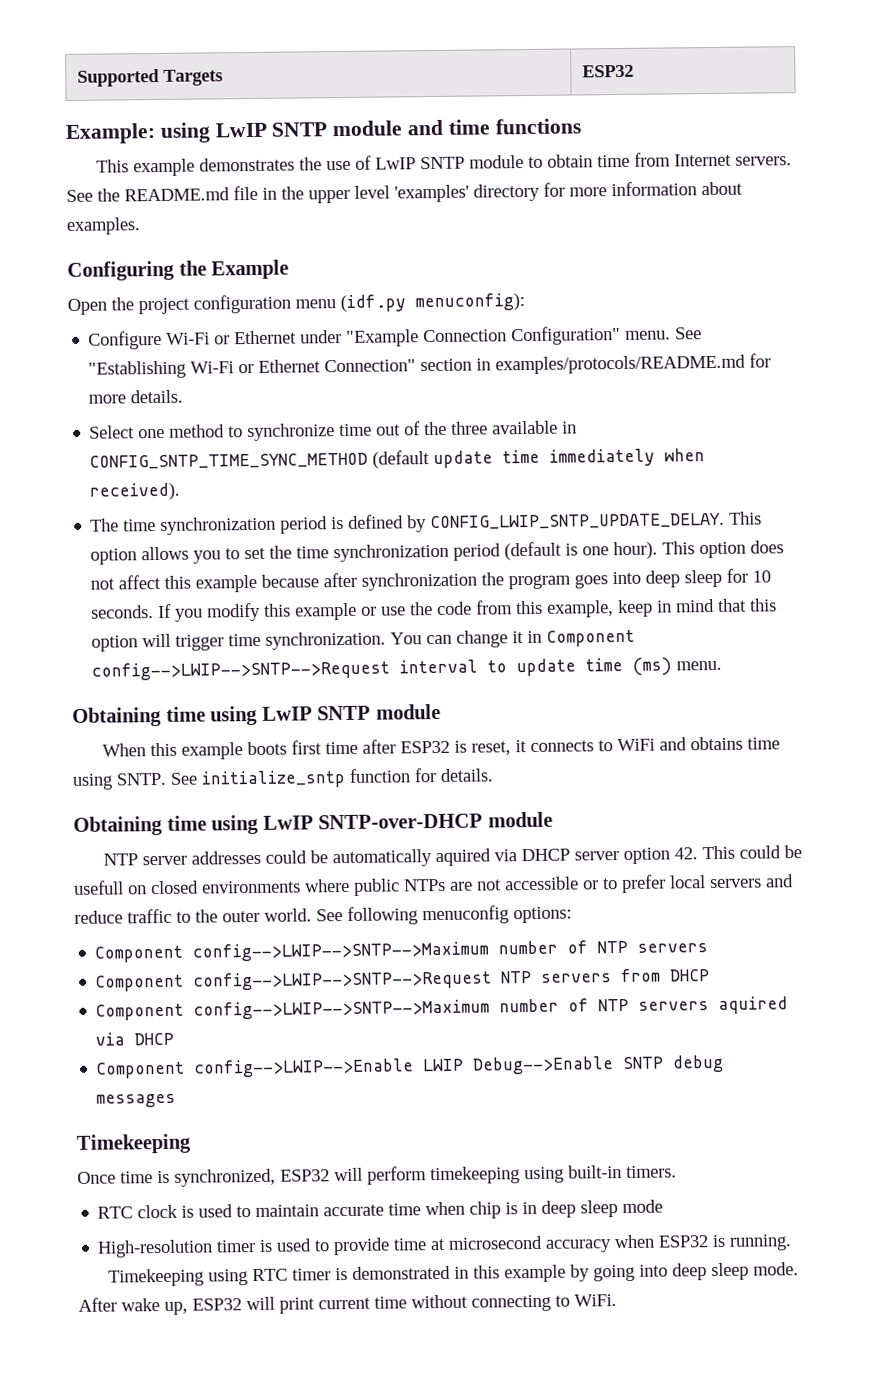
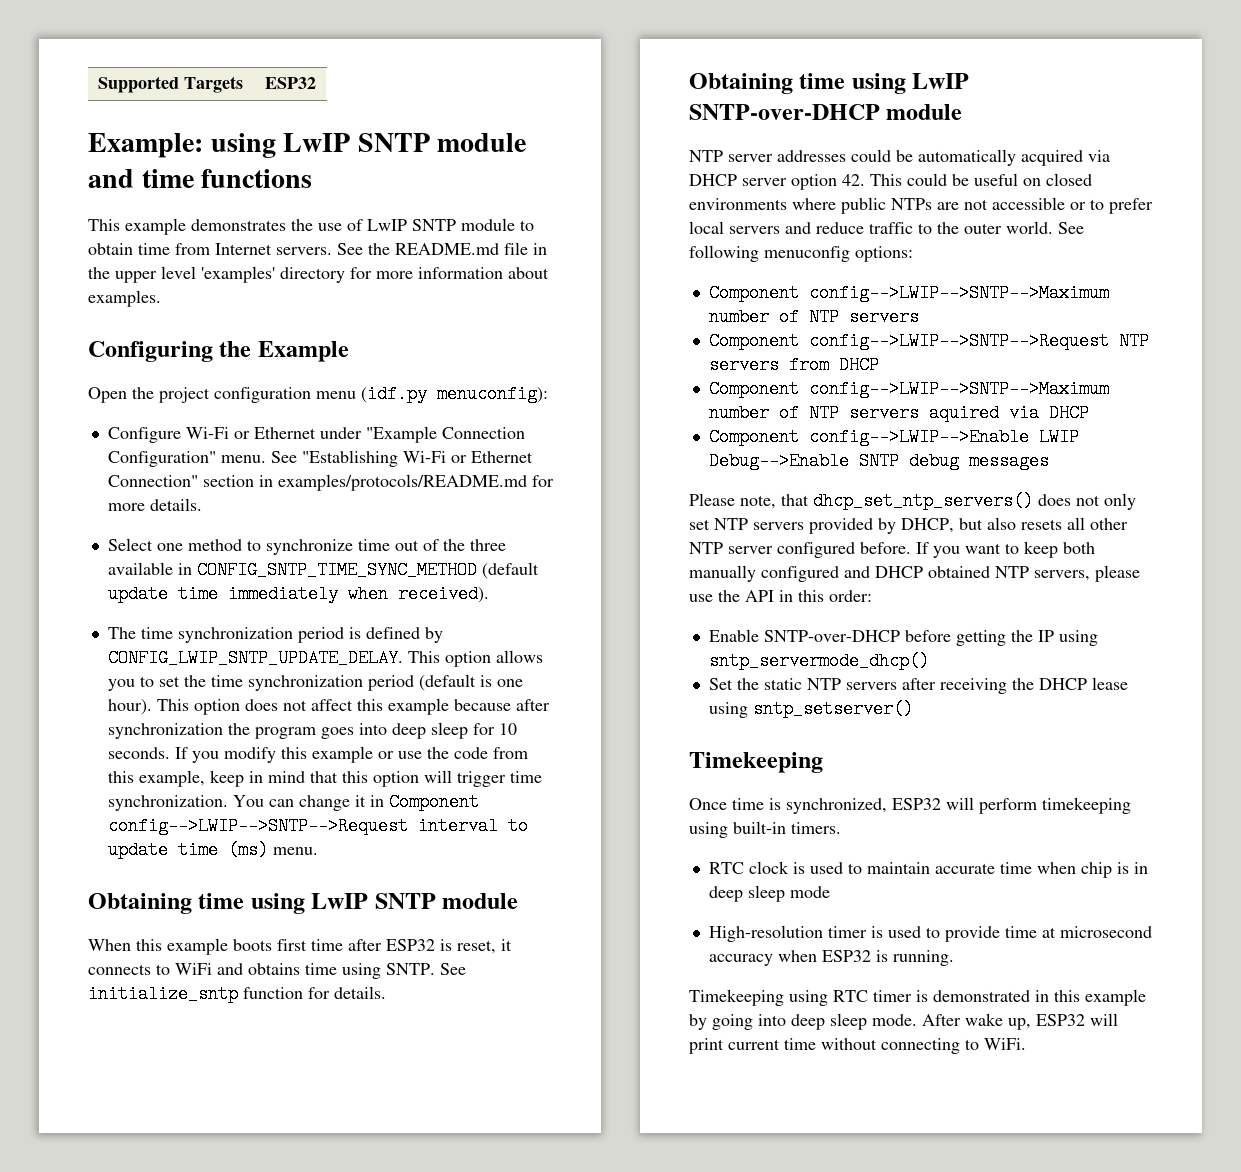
[435,848,492,867] aquired -> [1021,150,1083,166] acquired
[74,880,124,895] usefull -> [974,173,1018,186] useful
(177, 1100) none -> [689,492,1136,510] [689,517,1128,534] [689,541,1095,558] [689,565,1140,582] [689,590,872,602] [708,629,1098,646] [708,652,929,670] [708,677,1128,694] [708,700,913,718] // Please note, that dhcp_set_ntp_servers() does not only set NTP servers provided by DHCP, but also resets all other NTP server configured before. If you want to keep both manually configured and DHCP obtained NTP servers, please use the API in this order: // Enable SNTP-over-DHCP before getting the IP using sntp_servermode_dhcp() // Set the static NTP servers after receiving the DHCP lease using sntp_setserver()

